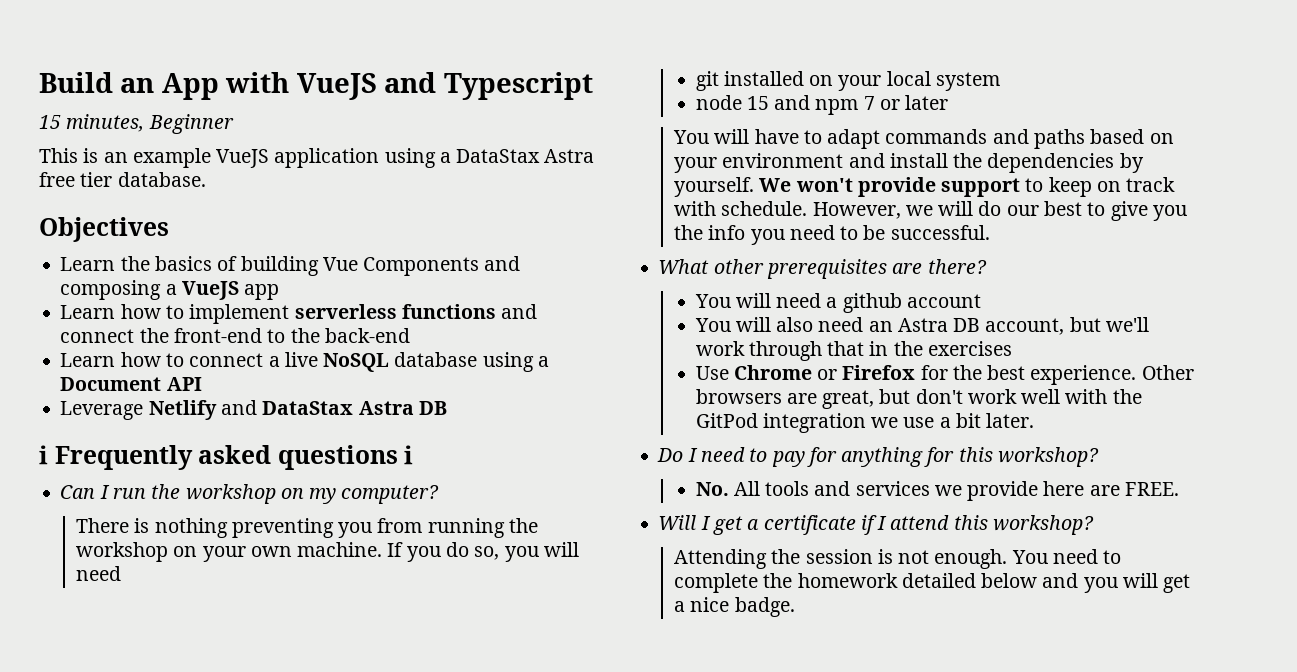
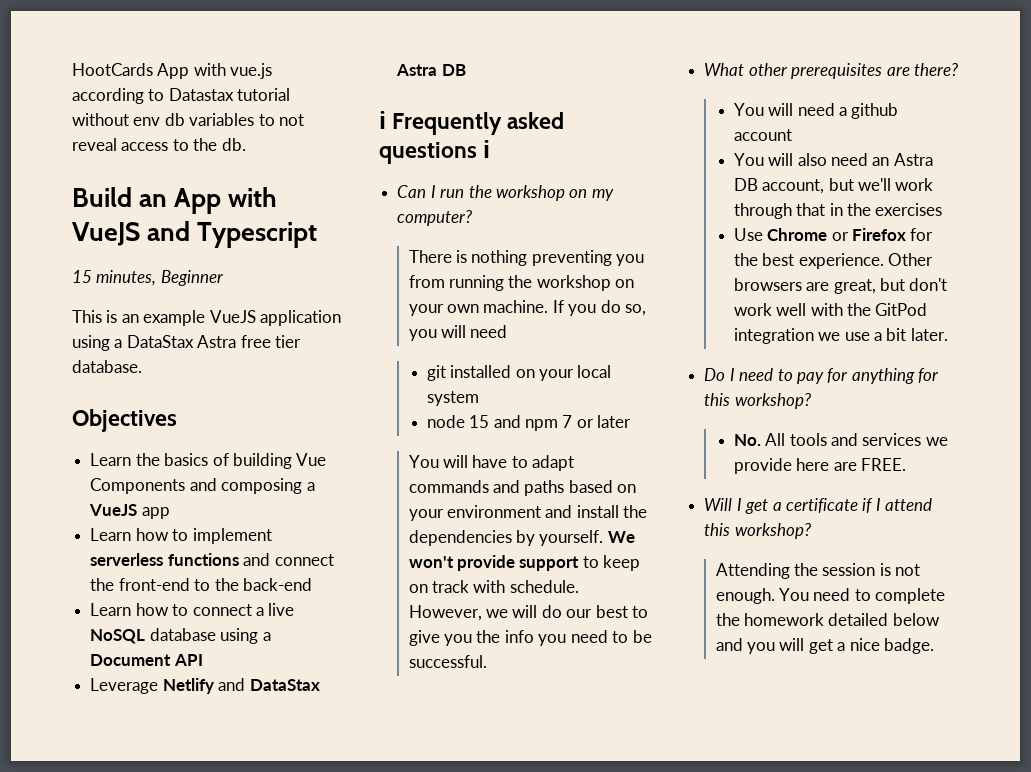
(39, 82) none -> [72,63,273,79] [72,88,291,104] [72,113,305,126] [72,138,246,151] HootCards App with vue.js according to Datastax tutorial without env db variables to not reveal access to the db. //

